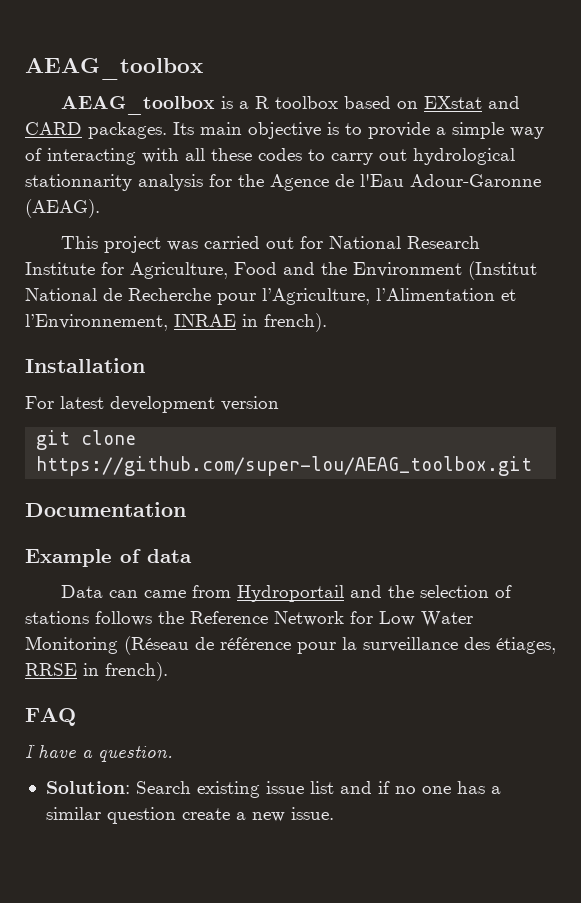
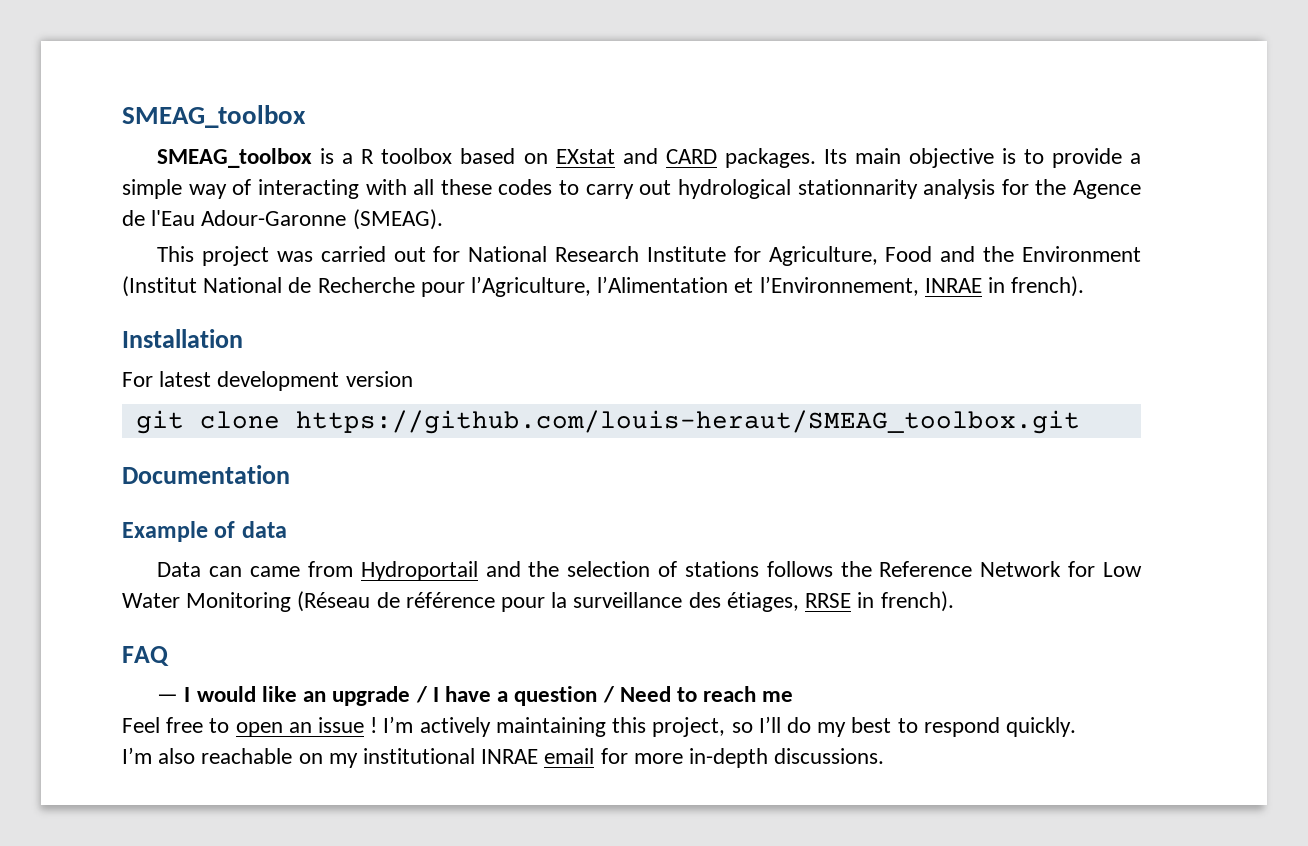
[25,58,203,80] [61,96,216,115] AEAG_toolbox // AEAG_toolbox -> [122,105,306,128] [157,148,313,168] SMEAG_toolbox // SMEAG_toolbox
[25,199,100,218] (AEAG). -> [352,209,443,230] (SMEAG).
[36,456,533,476] https://github.com/super-lou/AEAG_toolbox.git -> [295,410,1080,434] https://github.com/louis-heraut/SMEAG_toolbox.git
[25,744,173,762] [45,781,501,798] [45,807,334,824] I have a question. // Solution: Search existing issue list and if no one has a similar question create a new issue. -> [157,686,794,706] [122,716,1076,737] [122,747,885,768] — I would like an upgrade / I have a question / Need to reach me // Feel free to open an issue ! I’m actively maintaining this project, so I’ll do my best to respond quickly. // I’m also reachable on my institutional INRAE email for more in-depth discussions.

